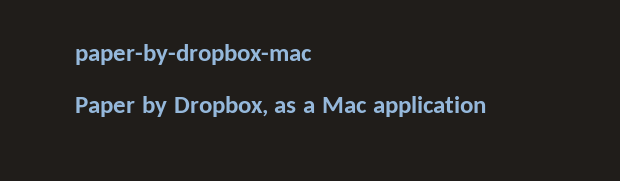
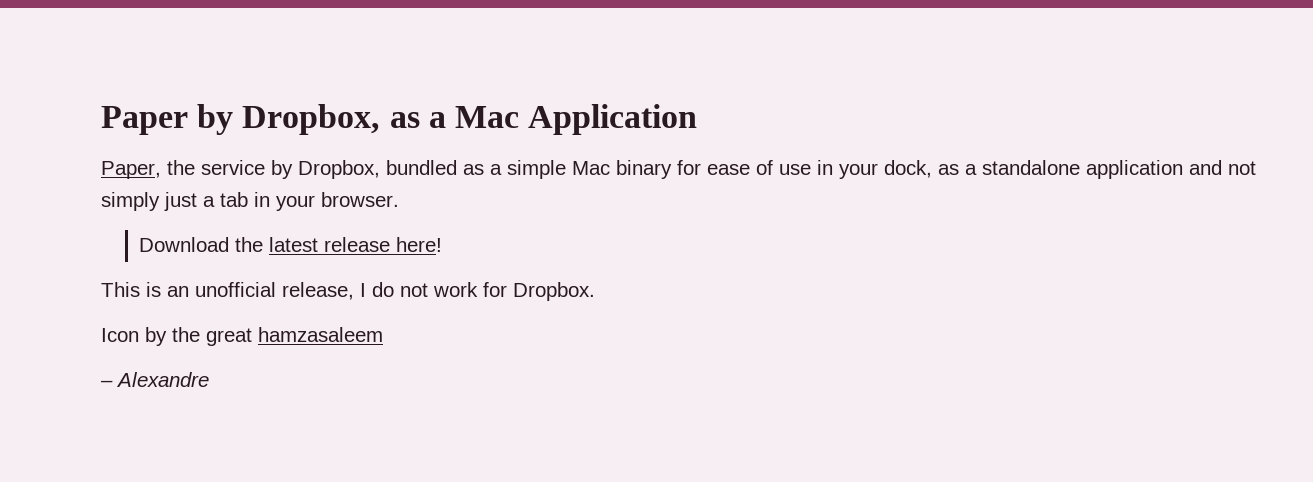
[75,44,312,65] paper-by-dropbox-mac // -> (101, 120) none
[372,96,486,117] application -> [528,104,698,135] [101,160,1256,179] [101,192,399,211] [138,237,442,252] [101,282,595,301] [101,327,383,346] [100,372,209,387] Application // Paper, the service by Dropbox, bundled as a simple Mac binary for ease of use in your dock, as a standalone application and not simply just a tab in your browser. // Download the latest release here! // This is an unofficial release, I do not work for Dropbox. // Icon by the great hamzasaleem // – Alexandre

